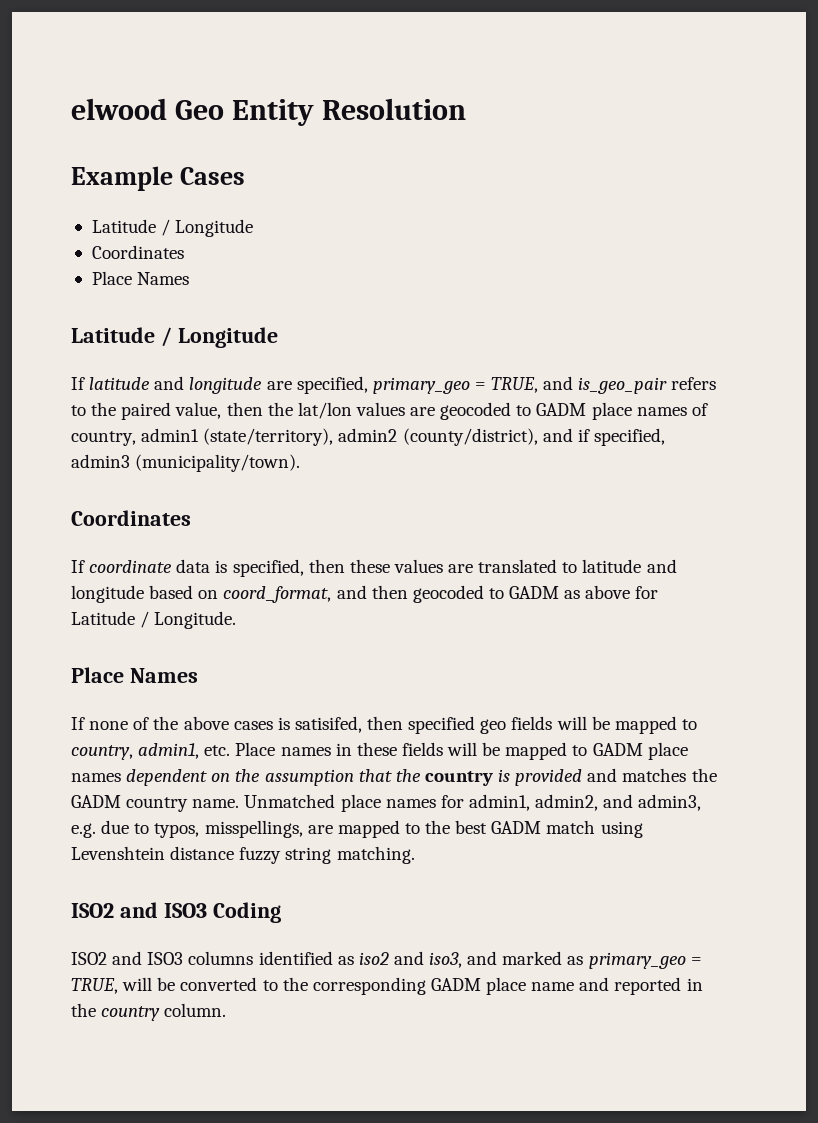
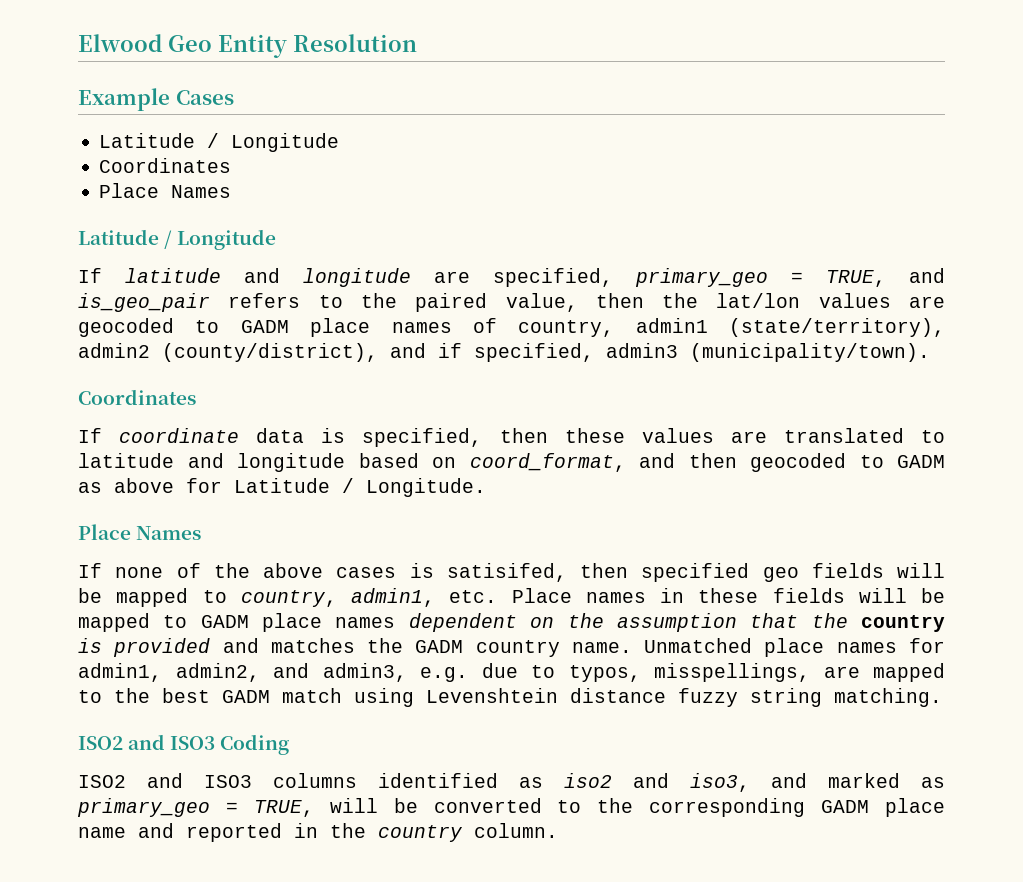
[71,98,167,120] elwood -> [78,34,162,52] Elwood

